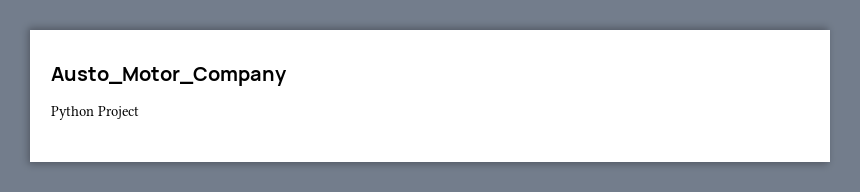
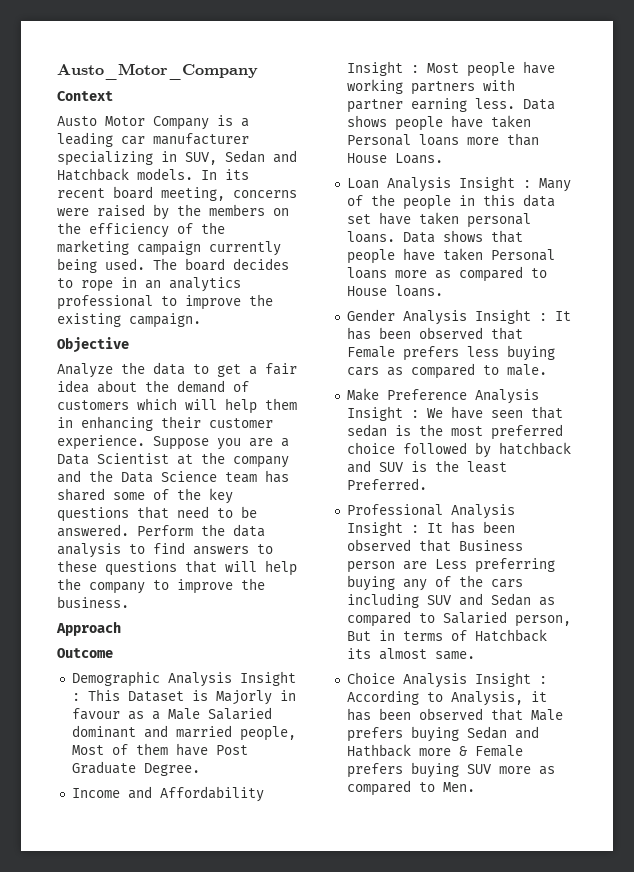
[51,106,139,120] Python Project -> [57,91,113,101] [57,115,249,130] [57,132,249,147] [57,150,297,166] [57,168,249,181] [57,186,297,201] [57,204,289,220] [57,222,225,238] [57,240,281,256] [57,258,289,273] [57,277,241,292] [57,294,273,310] [57,313,201,328] [57,337,129,353] [57,362,297,378] [57,380,249,393] [57,398,297,414] [57,416,273,431] [57,435,289,450] [57,452,289,468] [57,470,289,483] [57,488,233,504] [57,506,257,522] [57,524,265,537] [57,542,273,558] [57,560,297,576] [57,578,265,594] [57,596,129,608] [56,621,121,636] [57,648,113,658] [71,671,296,687] [71,689,296,705] [71,707,272,720] [71,725,296,741] [71,743,248,756] [71,761,200,776] [71,786,264,802] [346,61,555,77] [346,79,515,95] [346,98,555,113] [346,115,531,131] [346,133,539,146] [346,153,443,164] [346,176,571,192] [346,194,555,210] [346,212,531,228] [346,230,523,243] [346,248,555,264] [346,266,547,282] [346,285,443,297] [346,309,571,325] [346,327,523,340] [346,345,555,361] [346,363,547,379] [346,388,539,404] [346,406,563,421] [346,424,563,440] [346,442,571,458] [346,460,507,473] [346,478,427,490] [346,504,515,519] [346,521,515,536] [346,539,523,552] [346,558,555,573] [346,575,523,591] [346,593,555,608] [346,611,571,627] [346,629,547,642] [346,648,475,660] [346,672,547,688] [346,690,547,706] [346,708,563,721] [346,726,539,742] [346,744,523,757] [346,762,555,778] [346,780,475,796] Context // Austo Motor Company is a leading car manufacturer specializing in SUV, Sedan and Hatchback models. In its recent board meeting, concerns were raised by the members on the efficiency of the marketing campaign currently being used. The board decides to rope in an analytics professional to improve the existing campaign. // Objective // Analyze the data to get a fair idea about the demand of customers which will help them in enhancing their customer experience. Suppose you are a Data Scientist at the company and the Data Science team has shared some of the key questions that need to be answered. Perform the data analysis to find answers to these questions that will help the company to improve the business. // Approach // Outcome // Demographic Analysis Insight : This Dataset is Majorly in favour as a Male Salaried dominant and married people, Most of them have Post Graduate Degree. // Income and Affordability Insight : Most people have working partners with partner earning less. Data shows people have taken Personal loans more than House Loans. // Loan Analysis Insight : Many of the people in this data set have taken personal loans. Data shows that people have taken Personal loans more as compared to House loans. // Gender Analysis Insight : It has been observed that Female prefers less buying cars as compared to male. // Make Preference Analysis Insight : We have seen that sedan is the most preferred choice followed by hatchback and SUV is the least Preferred. // Professional Analysis Insight : It has been observed that Business person are Less preferring buying any of the cars including SUV and Sedan as compared to Salaried person, But in terms of Hatchback its almost same. // Choice Analysis Insight : According to Analysis, it has been observed that Male prefers buying Sedan and Hathback more & Female prefers buying SUV more as compared to Men.

